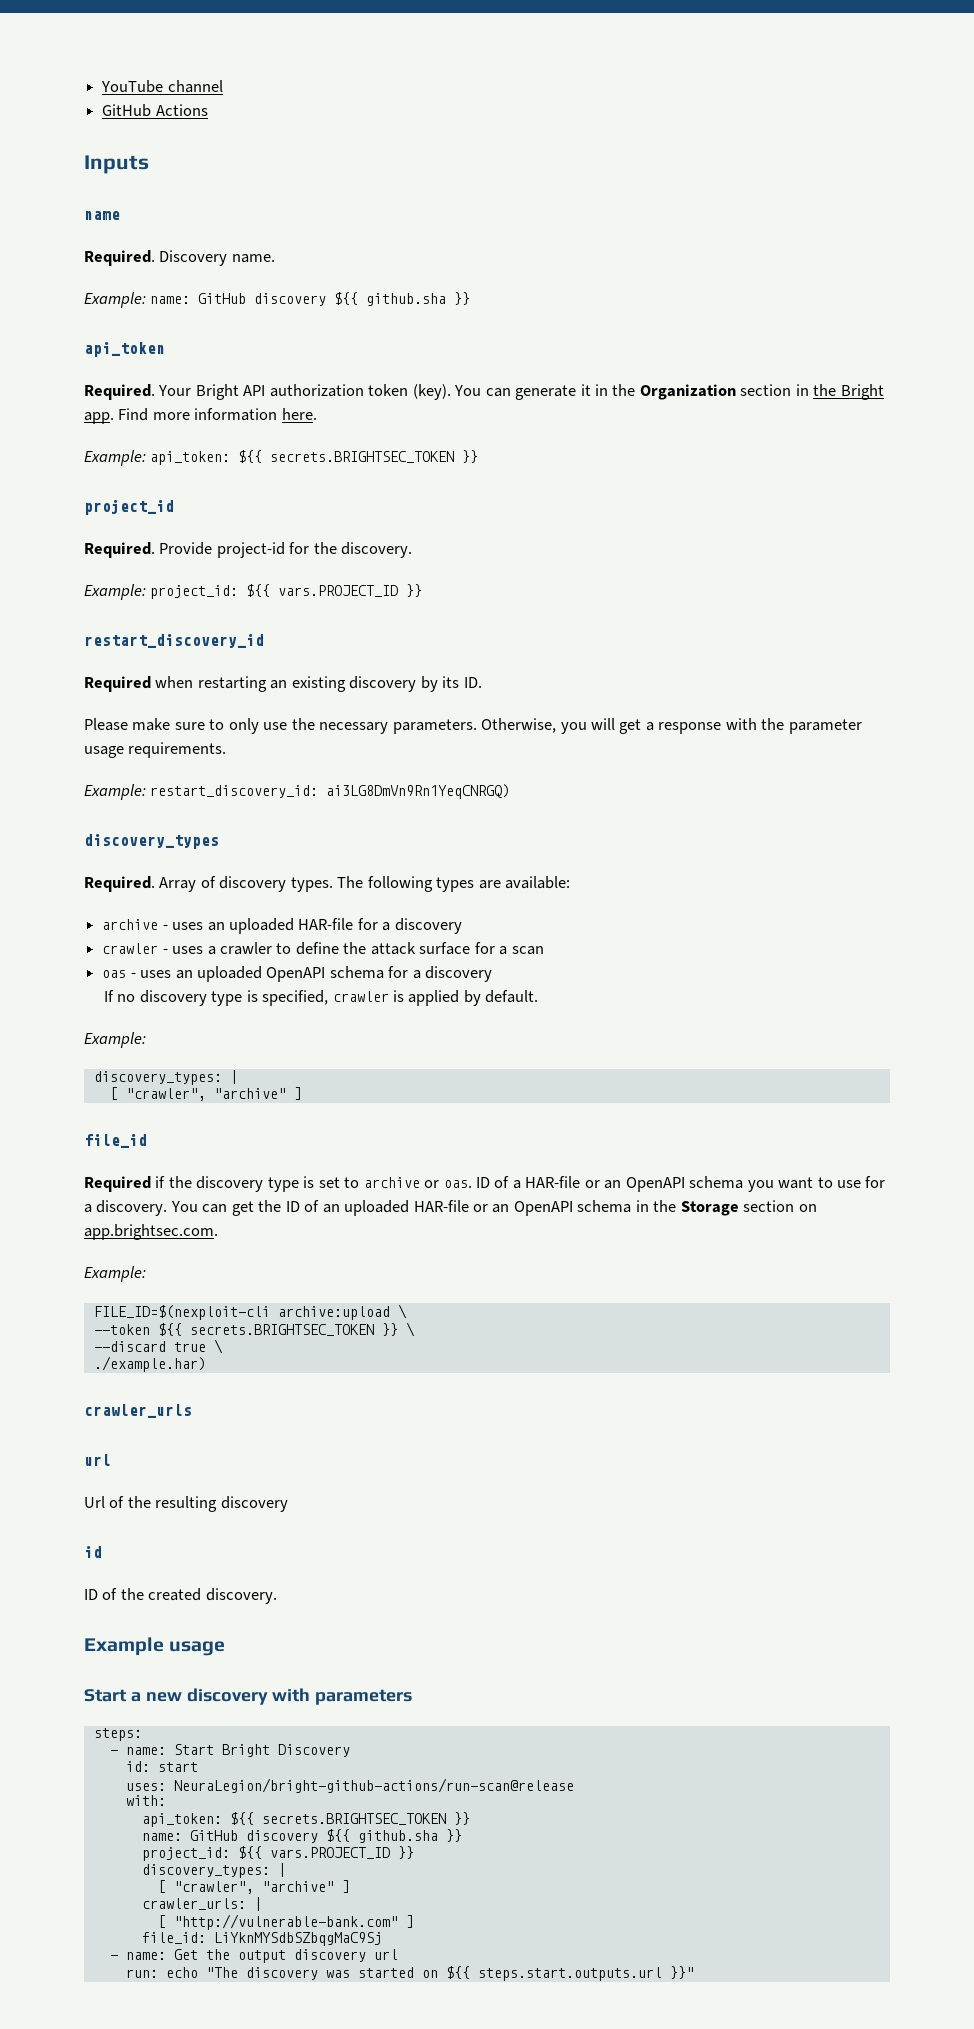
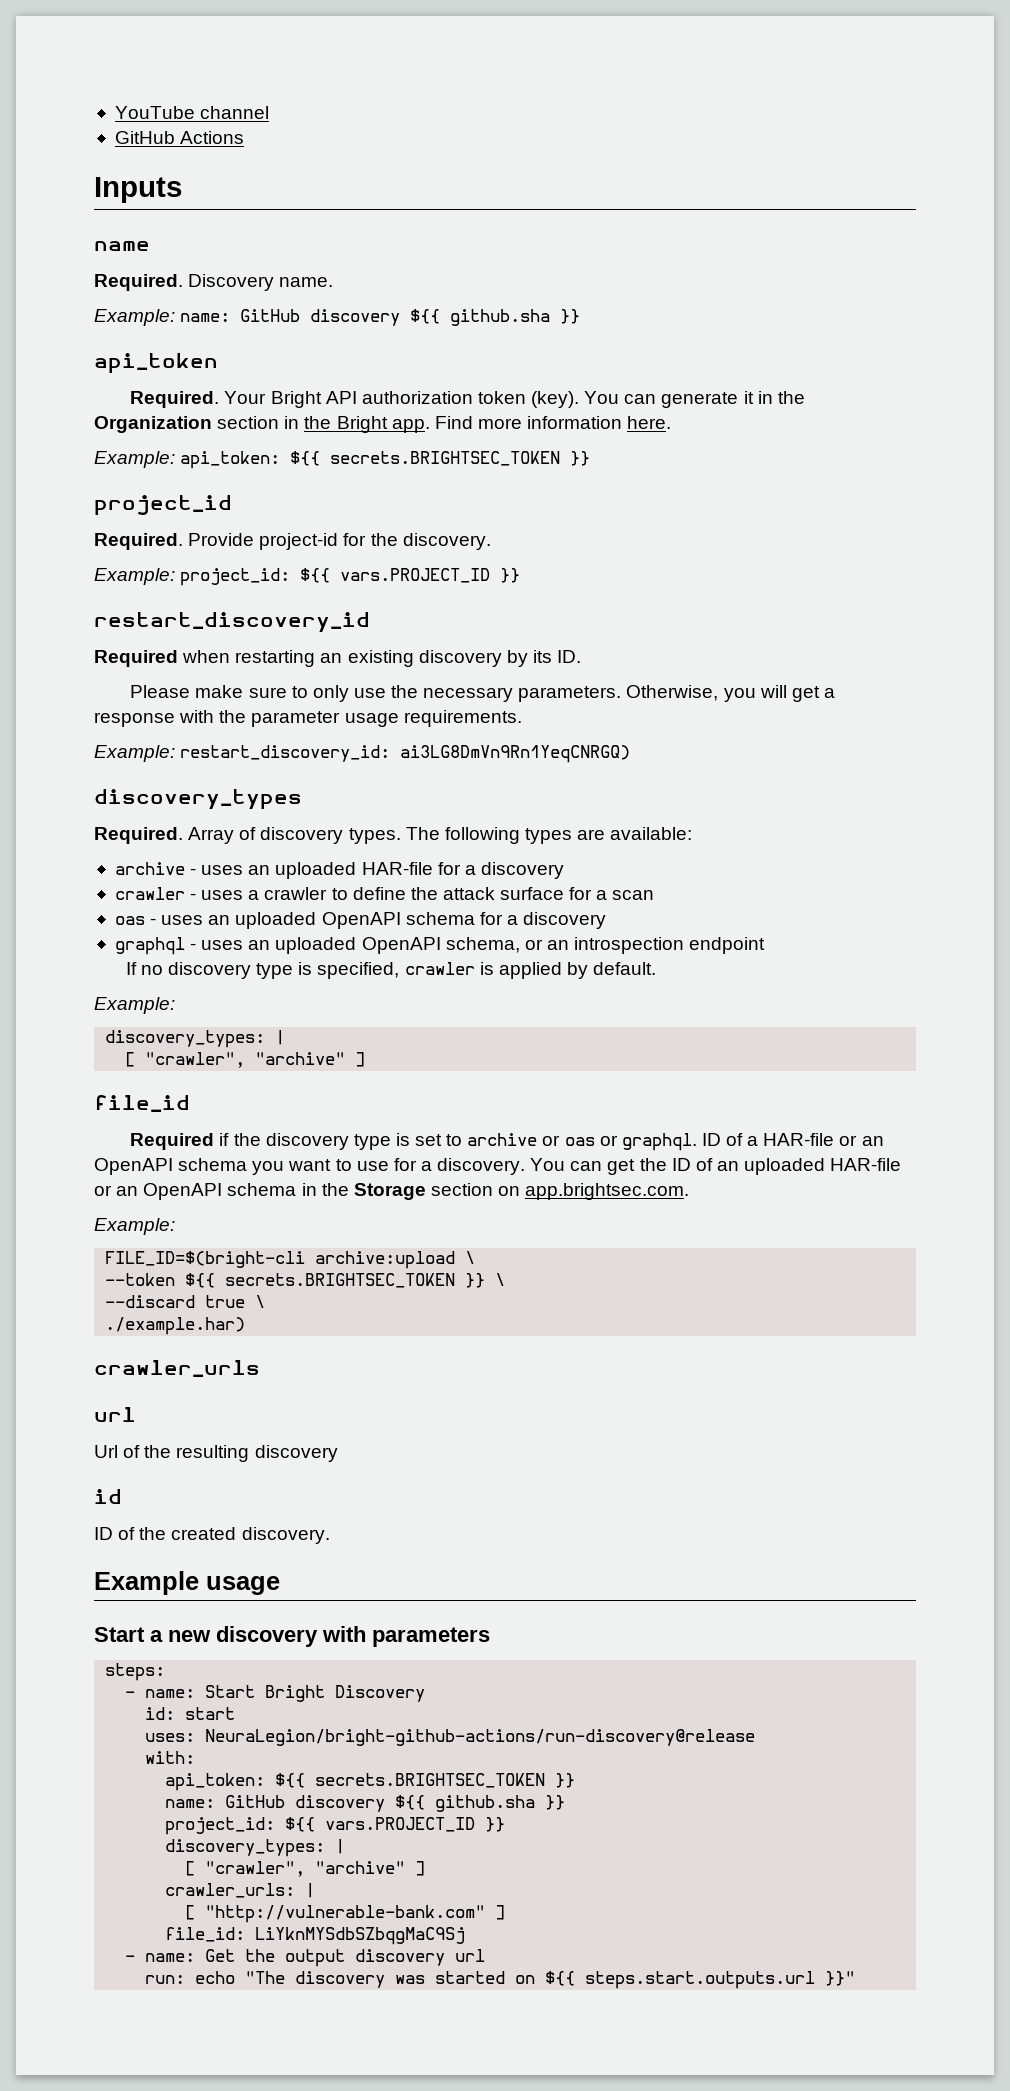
(493, 974) none -> [114,937,766,955] // graphql - uses an uploaded OpenAPI schema, or an introspection endpoint
[443,1180,472,1188] oas. -> [564,1133,697,1151] oas or graphql.
[93,1305,270,1320] FILE_ID=$(nexploit-cli -> [105,1251,306,1268] FILE_ID=$(bright-cli
[173,1778,574,1793] NeuraLegion/bright-github-actions/run-scan@release -> [205,1729,756,1746] NeuraLegion/bright-github-actions/run-discovery@release

